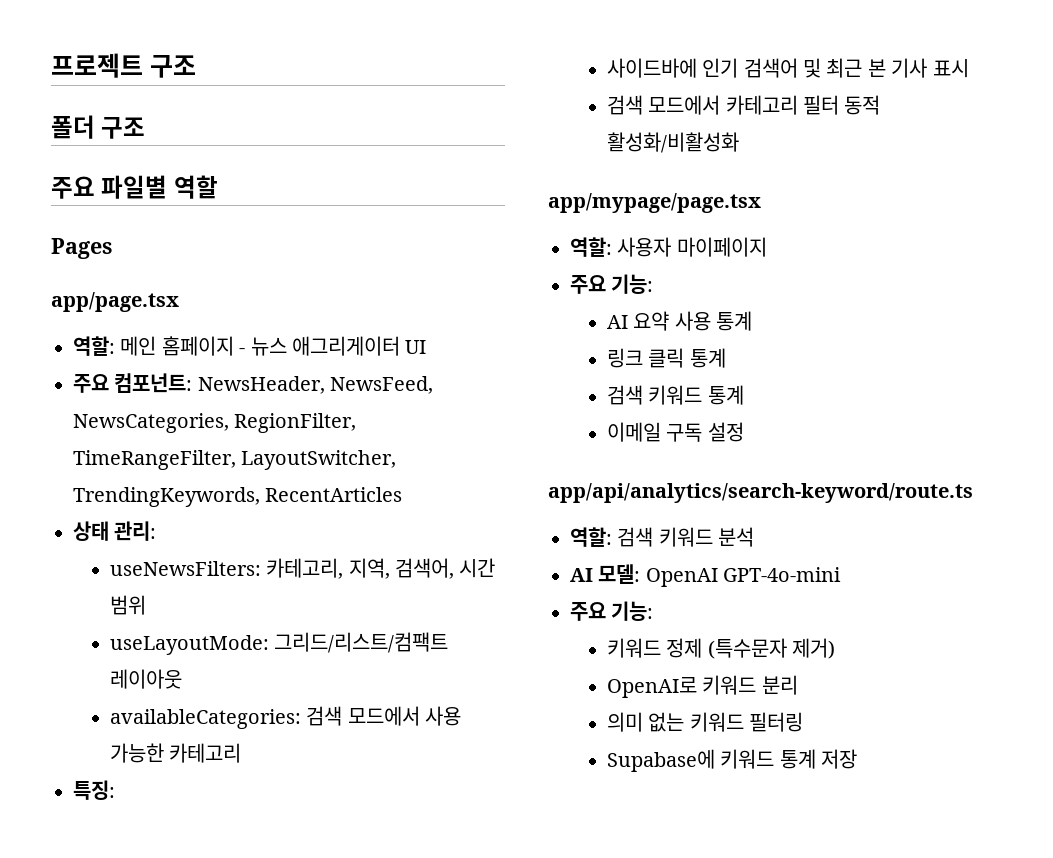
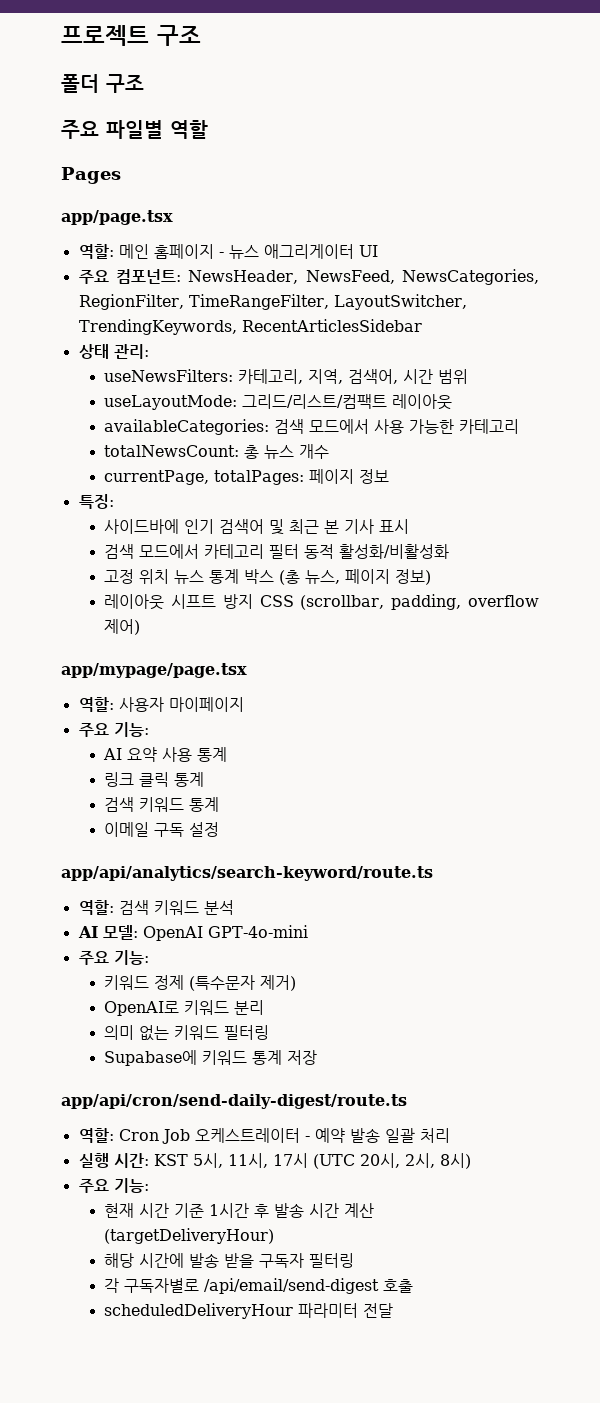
[265,487,403,502] RecentArticles -> [241,319,422,332] RecentArticlesSidebar
(242, 753) none -> [104,444,330,459] [104,469,390,485] // totalNewsCount: 총 뉴스 개수 // currentPage, totalPages: 페이지 정보
(739, 142) none -> [104,569,432,585] [104,594,539,610] [104,619,141,635] // 고정 위치 뉴스 통계 박스 (총 뉴스, 페이지 정보) // 레이아웃 시프트 방지 CSS (scrollbar, padding, overflow 제어)
(858, 759) none -> [61,1094,407,1109] [78,1128,450,1144] [78,1153,471,1169] [78,1178,149,1193] [104,1203,375,1218] [104,1228,275,1244] [104,1253,355,1268] [104,1278,414,1294] [104,1303,394,1319] // app/api/cron/send-daily-digest/route.ts // 역할: Cron Job 오케스트레이터 - 예약 발송 일괄 처리 // 실행 시간: KST 5시, 11시, 17시 (UTC 20시, 2시, 8시) // 주요 기능: // 현재 시간 기준 1시간 후 발송 시간 계산 (targetDeliveryHour) // 해당 시간에 발송 받을 구독자 필터링 // 각 구독자별로 /api/email/send-digest 호출 // scheduledDeliveryHour 파라미터 전달

